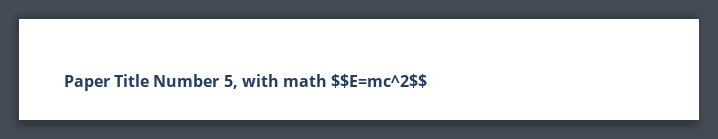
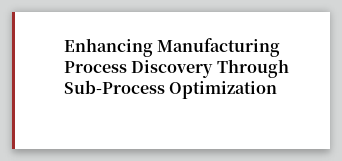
[64,74,428,91] Paper Title Number 5, with math $$E=mc^2$$ -> [64,38,281,57] [64,59,289,78] [64,80,278,99] Enhancing Manufacturing Process Discovery Through Sub-Process Optimization

